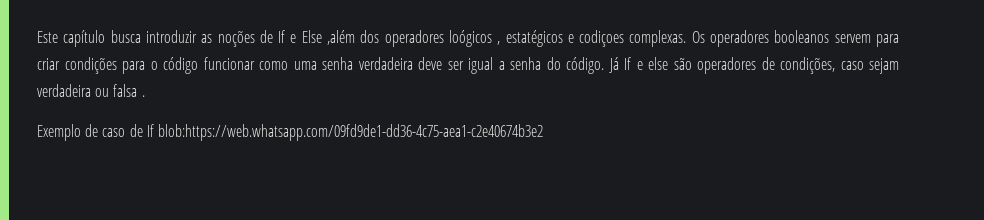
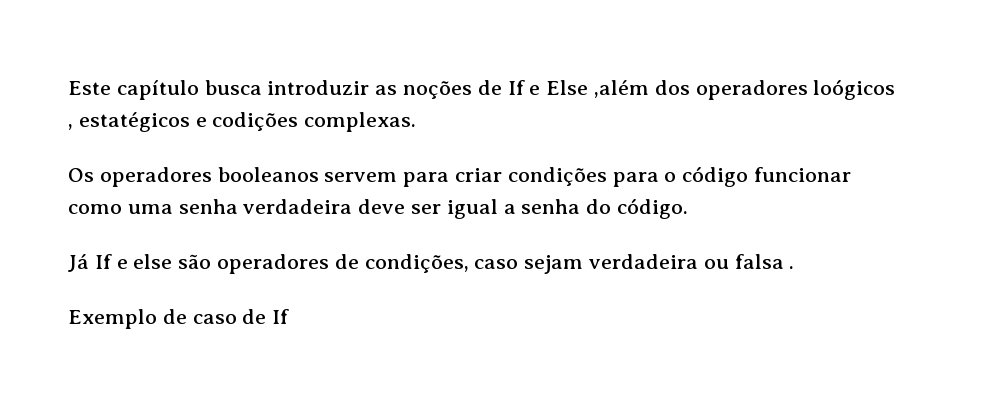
[579,30,625,47] codiçoes -> [212,112,299,131] codições
(687, 38) none -> (417, 122) //
(604, 65) none -> (689, 208) //
[157,124,543,141] blob:https://web.whatsapp.com/09fd9de1-dd36-4c75-aea1-c2e40674b3e2 -> (290, 316) none

